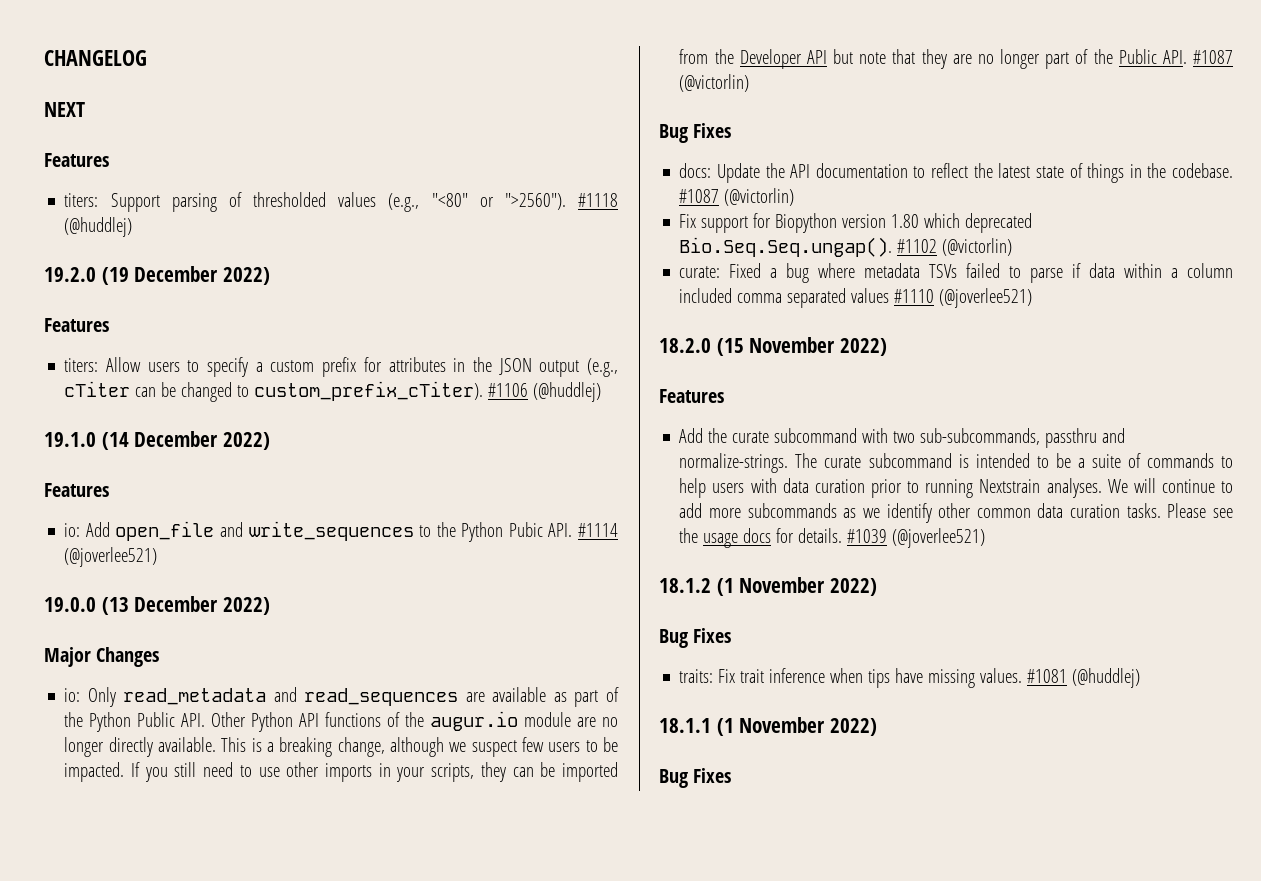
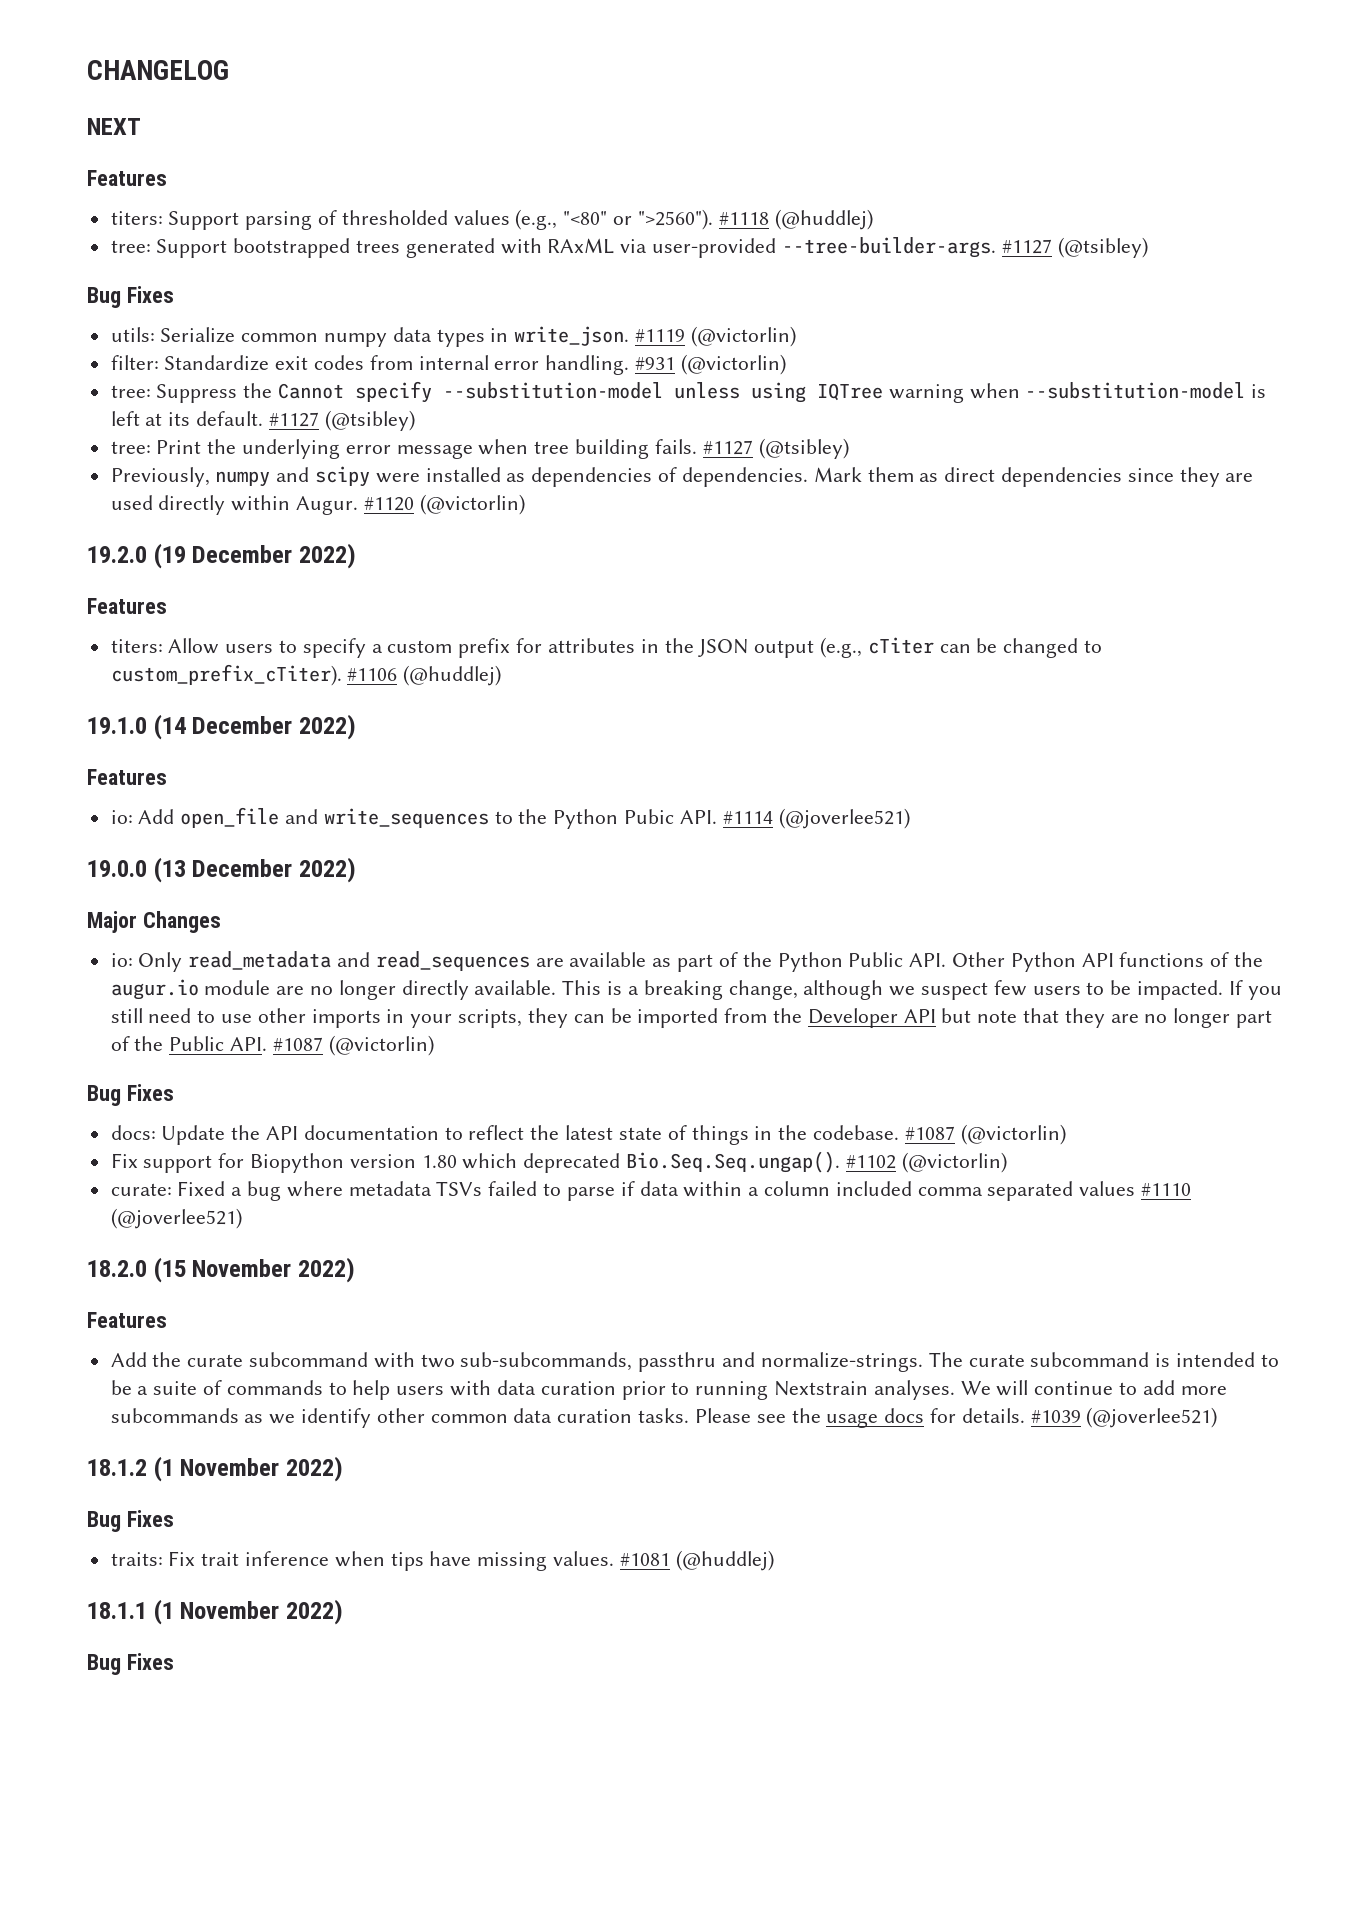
(133, 227) none -> [110,237,1148,258] [87,286,174,308] [110,326,796,347] [110,354,786,375] [110,381,1267,403] [110,410,415,431] [110,438,849,459] [110,466,1254,487] [110,494,525,515] // tree: Support bootstrapped trees generated with RAxML via user-provided --tree-builder-args. #1127 (@tsibley) // Bug Fixes // utils: Serialize common numpy data types in write_json. #1119 (@victorlin) // filter: Standardize exit codes from internal error handling. #931 (@victorlin) // tree: Suppress the Cannot specify --substitution-model unless using IQTree warning when --substitution-model is left at its default. #1127 (@tsibley) // tree: Print the underlying error message when tree building fails. #1127 (@tsibley) // Previously, numpy and scipy were installed as dependencies of dependencies. Mark them as direct dependencies since they are used directly within Augur. #1120 (@victorlin)

